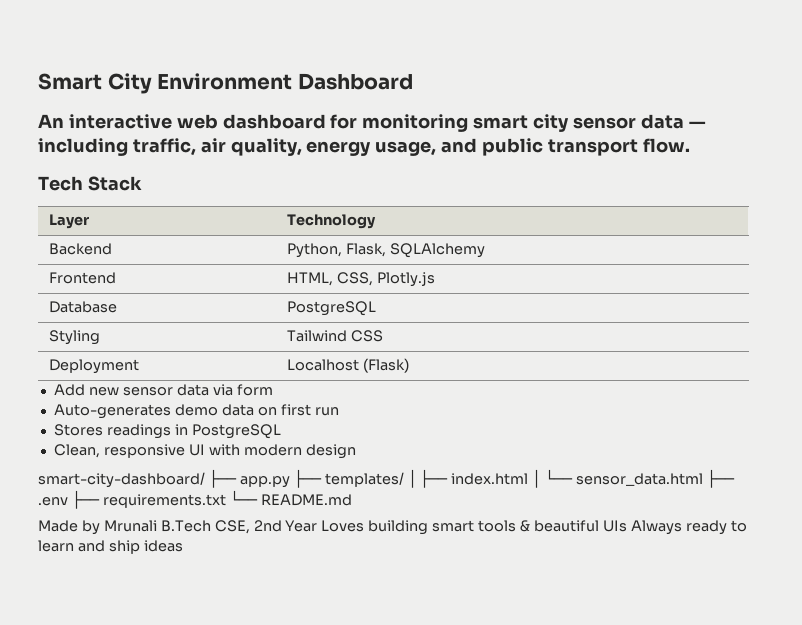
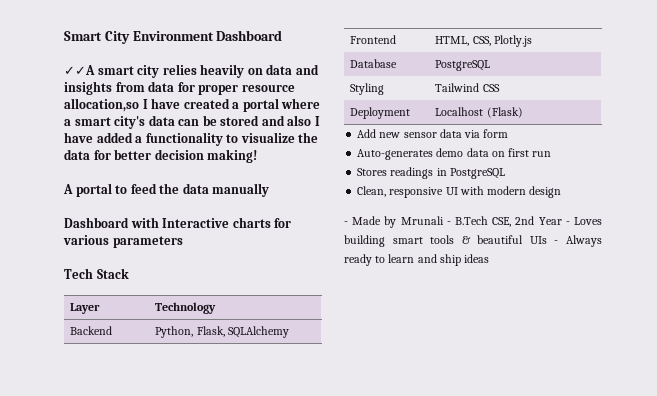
[38,114,706,132] [38,138,690,156] An interactive web dashboard for monitoring smart city sensor data — including traffic, air quality, energy usage, and public transport flow. -> [64,64,319,78] [64,81,295,95] [64,98,321,112] [64,115,320,129] [64,132,319,146] [64,149,258,163] [63,183,270,197] [64,217,292,228] [63,235,183,248] ✓✓A smart city relies heavily on data and insights from data for proper resource allocation,so I have created a portal where a smart city's data can be stored and also I have added a functionality to visualize the data for better decision making! // A portal to feed the data manually // Dashboard with Interactive charts for various parameters
[38,469,736,488] [38,490,352,509] smart-city-dashboard/ ├── app.py ├── templates/ │ ├── index.html │ └── sensor_data.html ├── .env ├── requirements.txt └── README.md // -> [344,221,348,225] -
(157, 526) none -> [446,221,451,225] -
(318, 526) none -> [565,221,570,225] -
(627, 526) none -> [554,240,559,244] -

